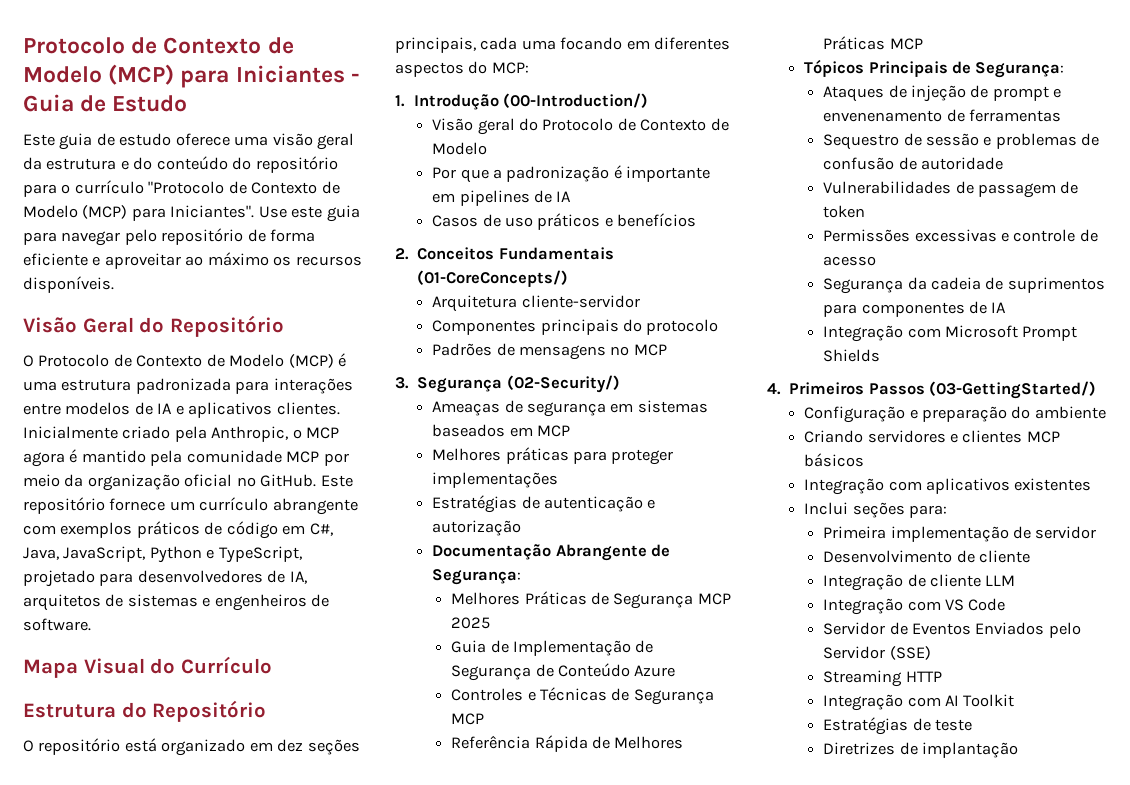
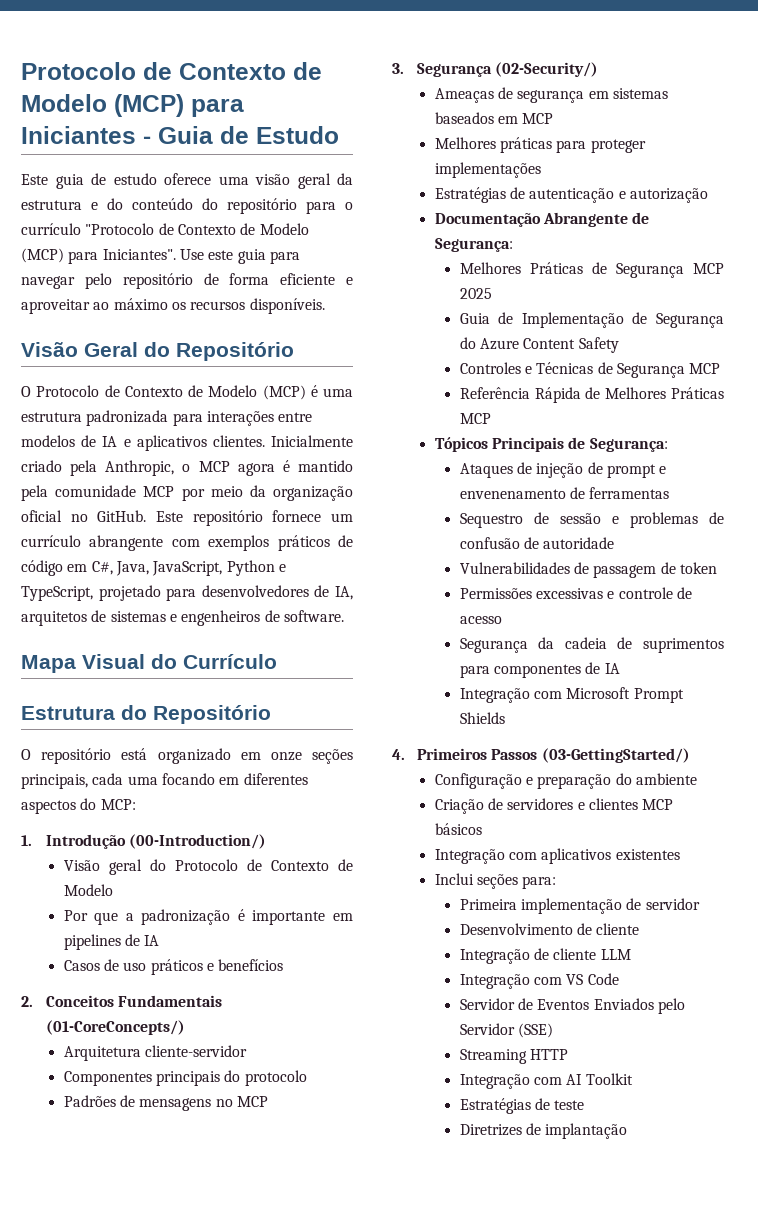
[277,739,304,752] dez -> [270,752,302,761] onze
[535,663,630,677] de Conteúdo -> [459,337,476,349] do
(676, 671) none -> [523,337,619,353] Content Safety
[804,430,864,443] Criando -> [434,798,503,814] Criação de

